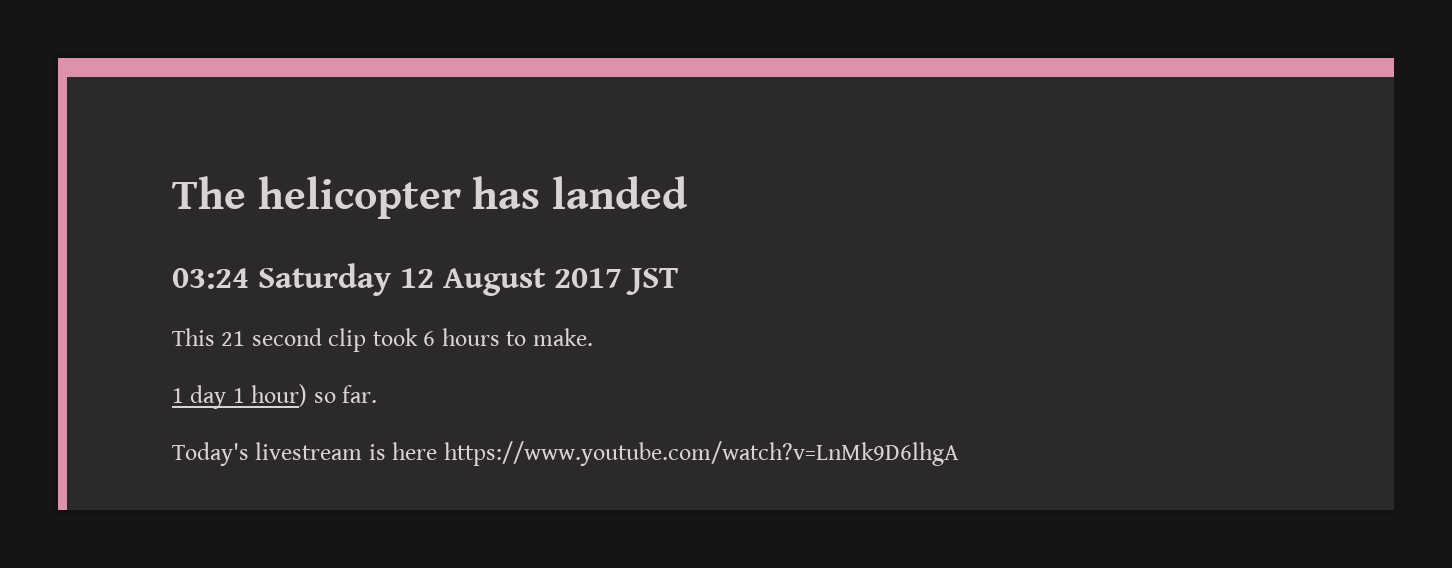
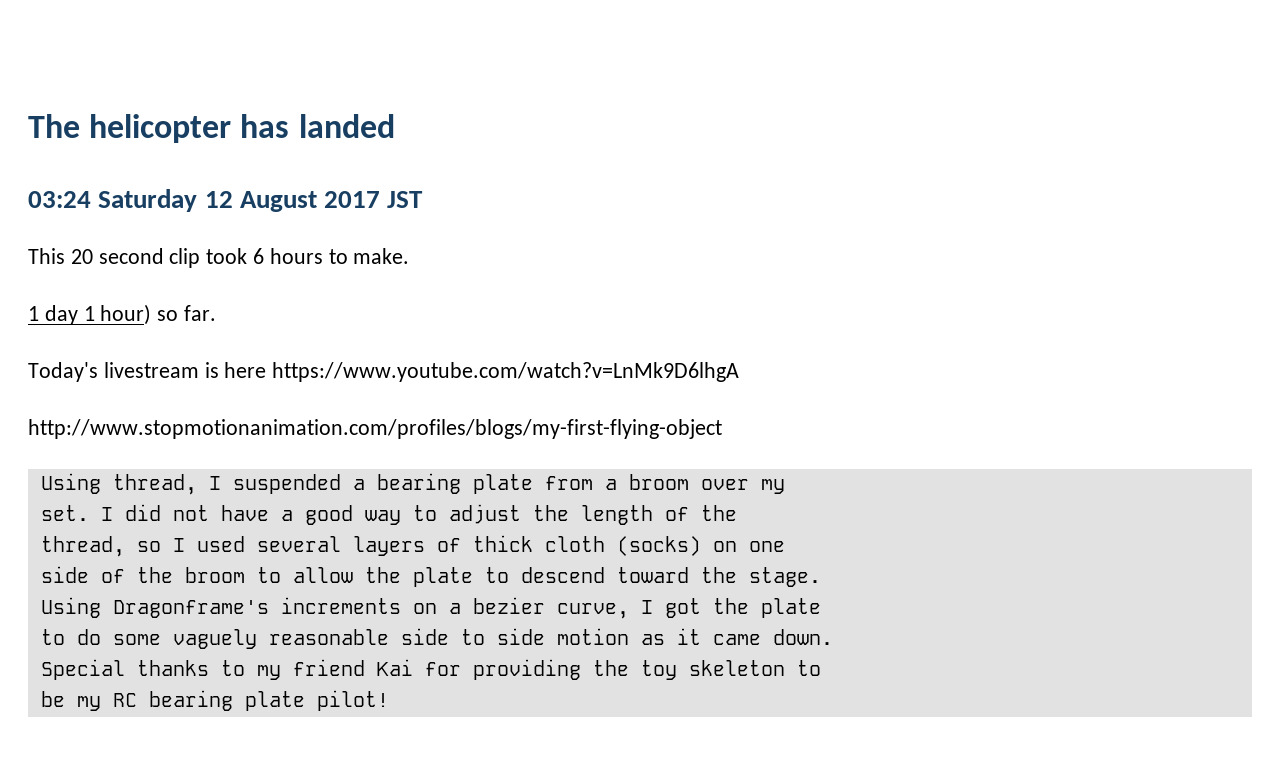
[221,331,246,346] 21 -> [70,249,93,264] 20
(959, 453) none -> [28,419,722,439] [40,473,785,495] [40,504,737,525] [40,535,785,557] [40,566,821,587] [40,597,821,619] [40,628,833,649] [40,659,821,680] [40,690,389,711] // http://www.stopmotionanimation.com/profiles/blogs/my-first-flying-object // Using thread, I suspended a bearing plate from a broom over my // set. I did not have a good way to adjust the length of the // thread, so I used several layers of thick cloth (socks) on one // side of the broom to allow the plate to descend toward the stage. // Using Dragonframe's increments on a bezier curve, I got the plate // to do some vaguely reasonable side to side motion as it came down. // Special thanks to my friend Kai for providing the toy skeleton to // be my RC bearing plate pilot!

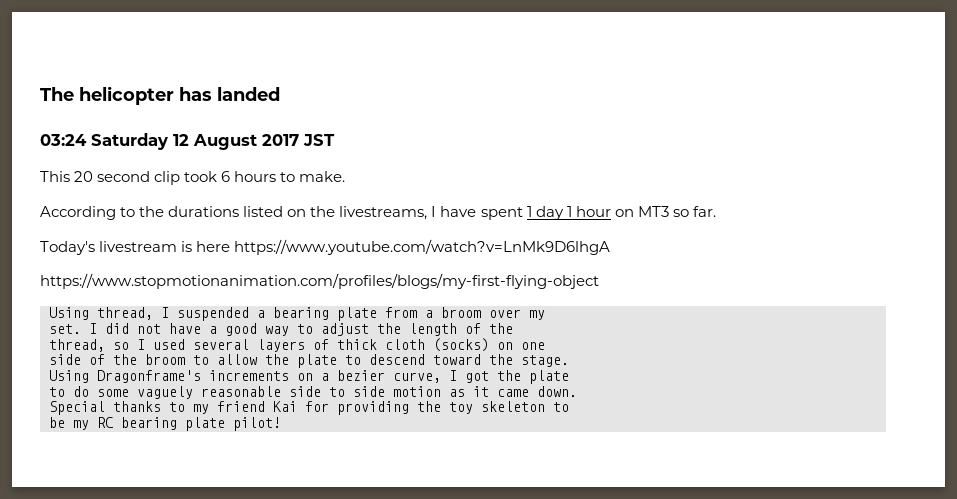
[28,304,152,325] 1 day 1 hour) -> [40,206,669,220] According to the durations listed on the livestreams, I have spent 1 day 1 hour on MT3
[28,419,722,439] http://www.stopmotionanimation.com/profiles/blogs/my-first-flying-object -> [40,273,599,289] https://www.stopmotionanimation.com/profiles/blogs/my-first-flying-object

